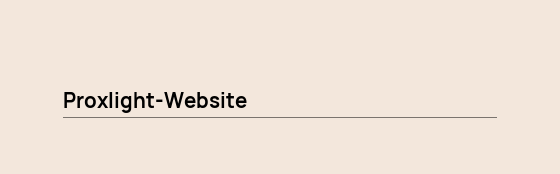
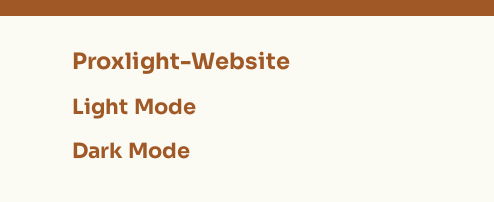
(247, 102) none -> [72,97,196,119] [72,142,190,159] // Light Mode // Dark Mode

